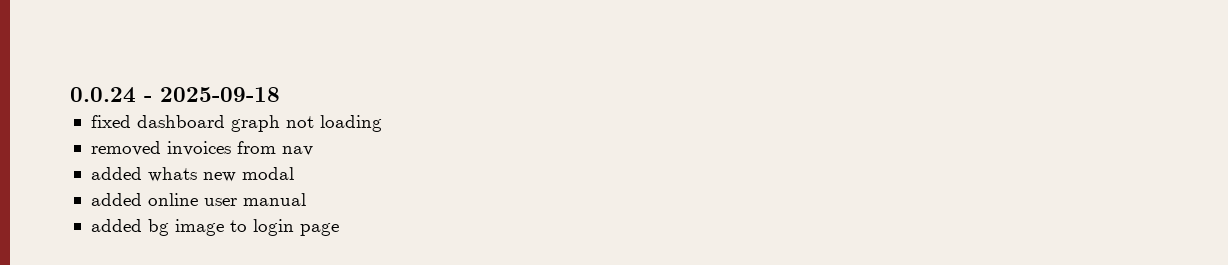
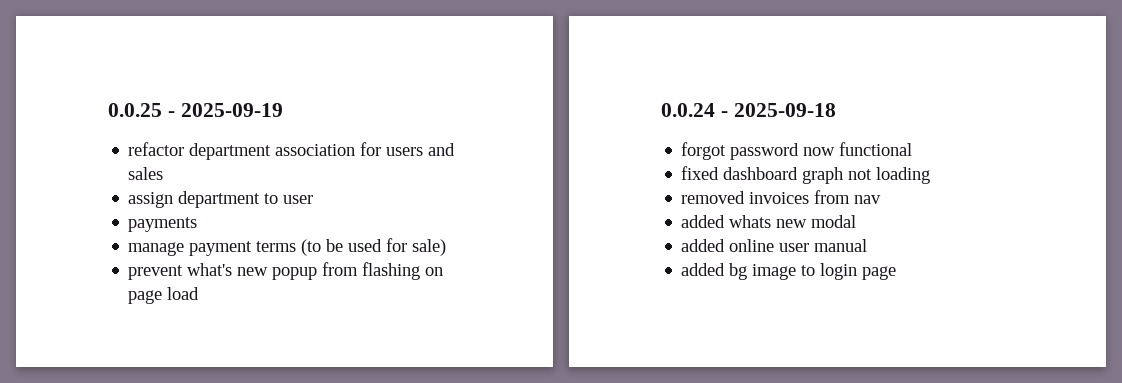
(70, 95) none -> [108,103,283,117] [128,142,456,160] [128,167,164,180] [128,191,314,208] [128,217,198,232] [128,238,447,256] [128,262,444,280] [128,287,200,304] 0.0.25 - 2025-09-19 // refactor department association for users and sales // assign department to user // payments // manage payment terms (to be used for sale) // prevent what's new popup from flashing on page load //
(280, 94) none -> [681,142,913,160] // forgot password now functional

